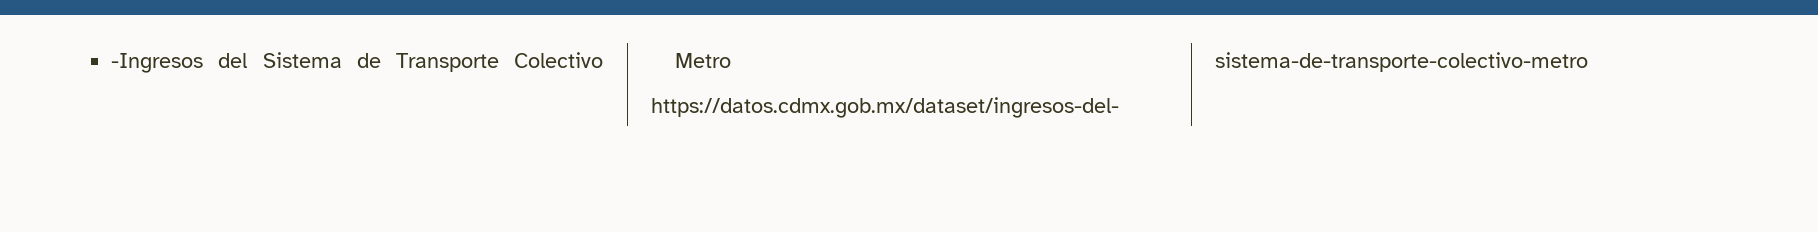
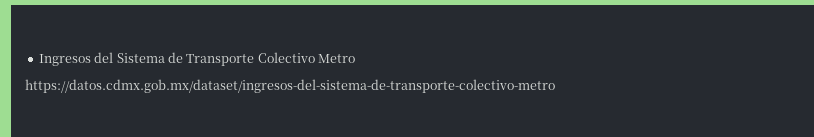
[111,53,204,73] -Ingresos -> [38,54,91,66] Ingresos

